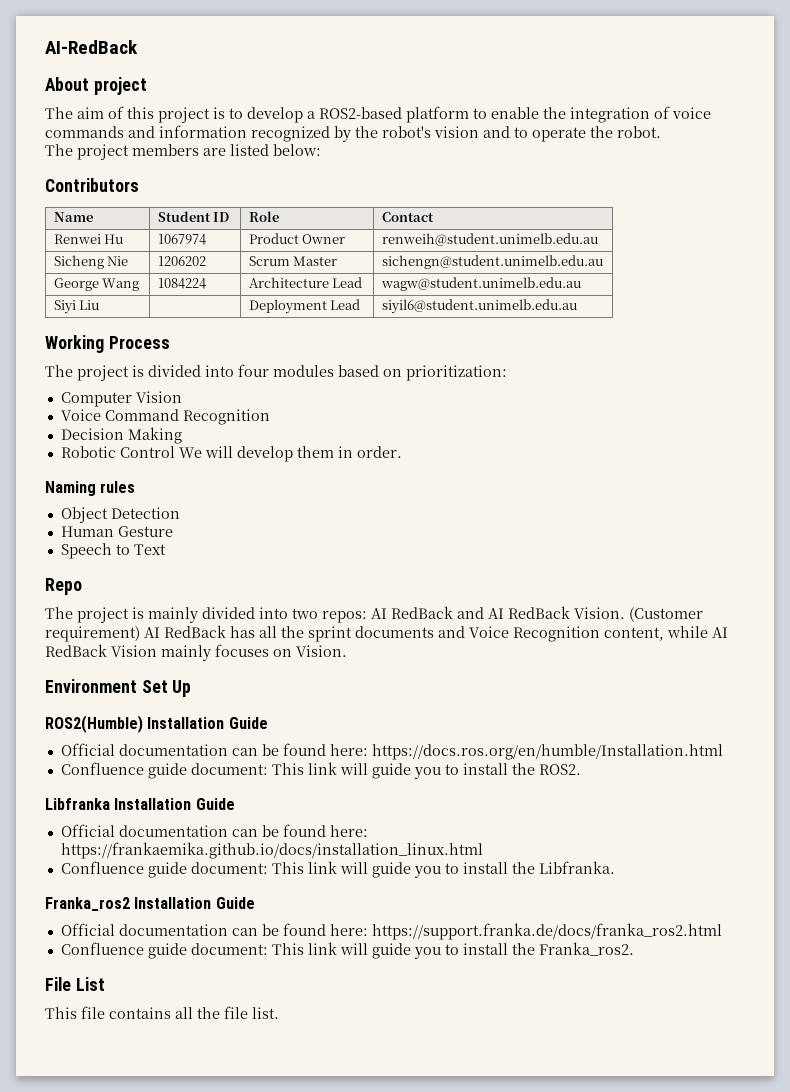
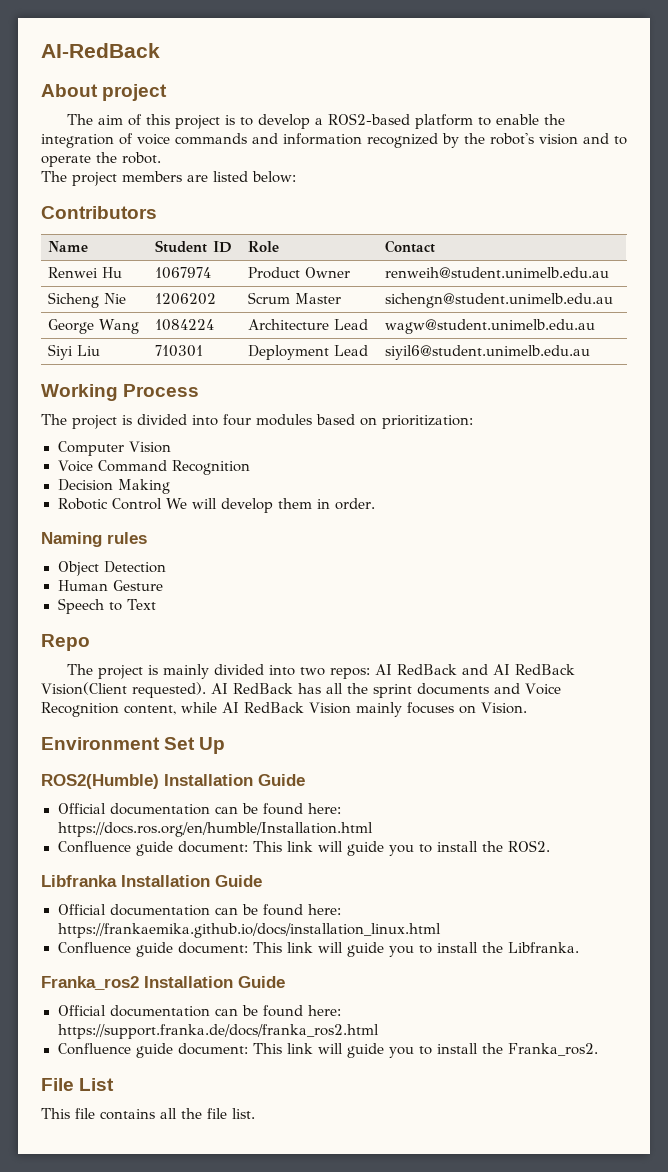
(100, 305) none -> [154,345,203,357] 710301
[574,607,703,622] [45,626,140,642] Vision. (Customer requirement) -> [41,682,206,698] Vision(Client requested).

